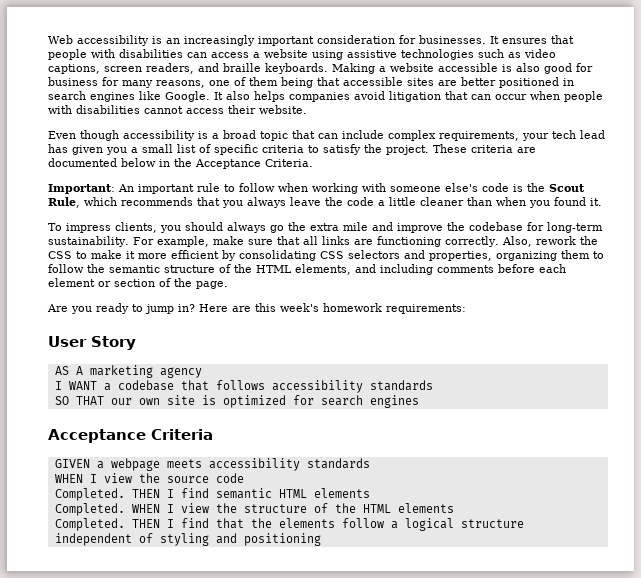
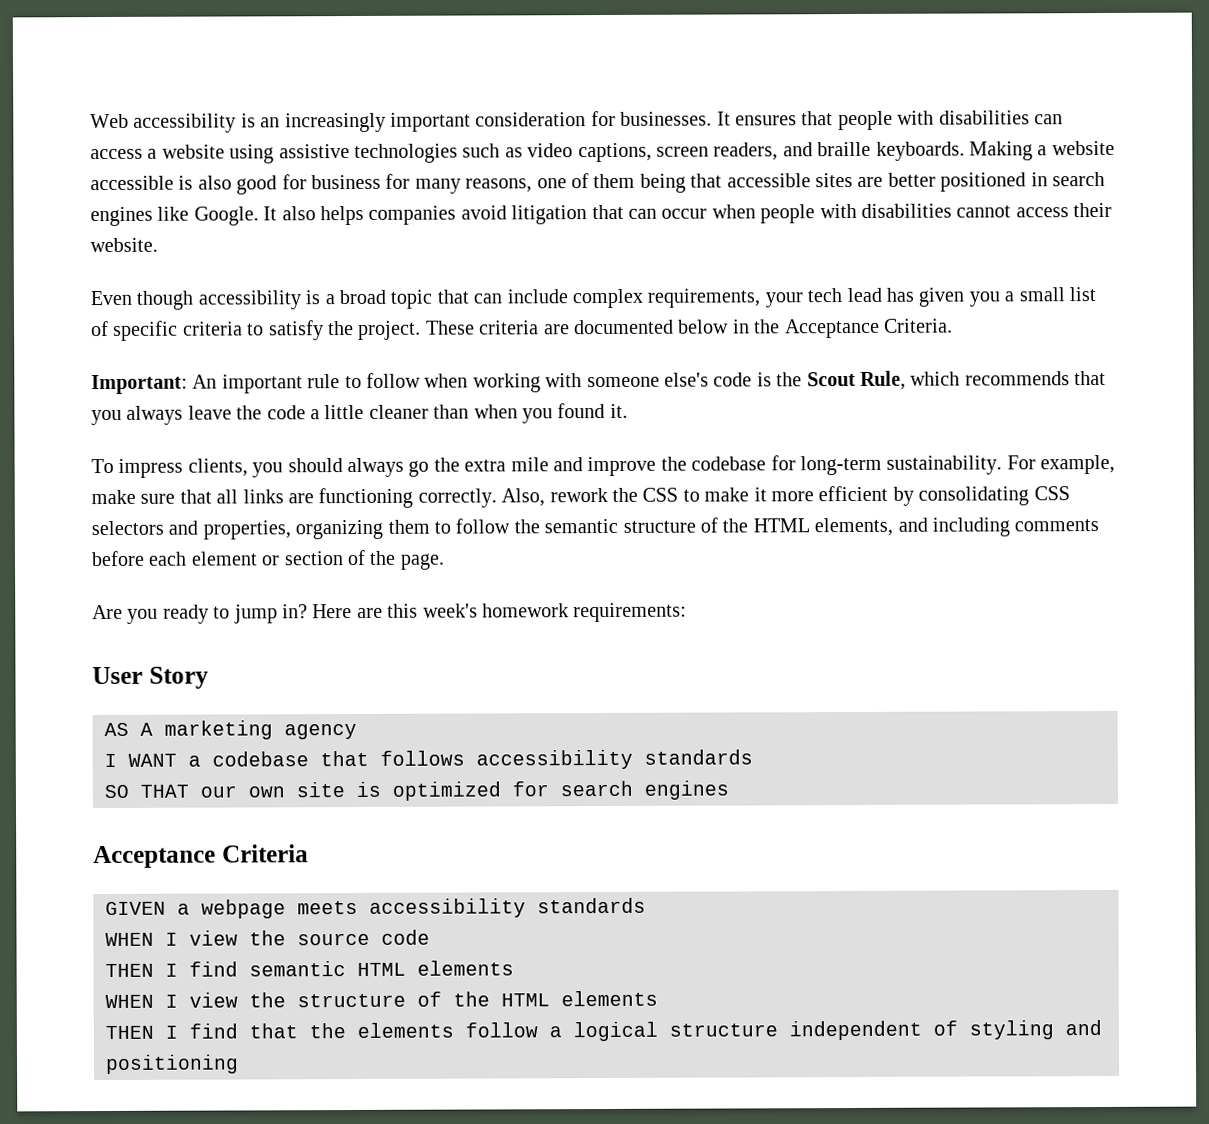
[54,488,125,501] Completed. -> (430, 937) none
[54,503,125,516] Completed. -> (514, 968) none
[54,518,125,531] Completed. -> (658, 998) none

